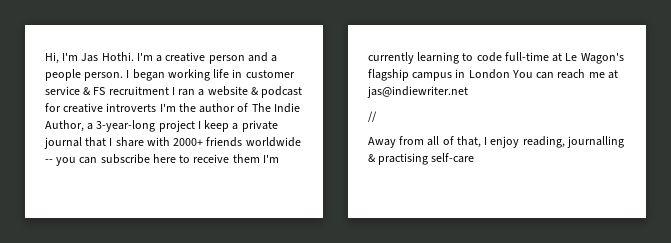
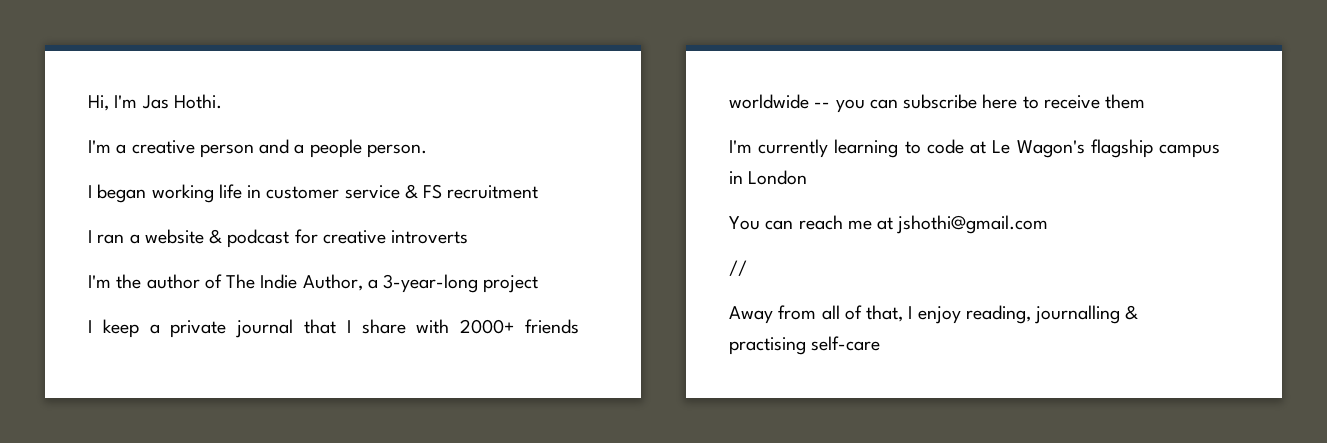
(134, 56) none -> (222, 101) //
(124, 76) none -> (427, 151) //
(169, 90) none -> (539, 192) //
(157, 107) none -> (469, 237) //
(195, 126) none -> (539, 284) //
(260, 158) none -> (1146, 101) //
[504,52,549,61] full-time -> (964, 146) none
(510, 74) none -> (808, 177) //
[367,86,468,98] jas@indiewriter.net -> [896,215,1049,234] jshothi@gmail.com

